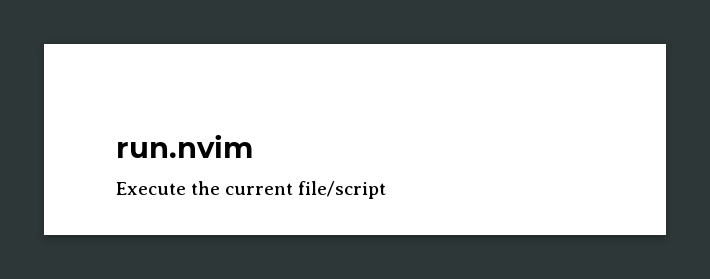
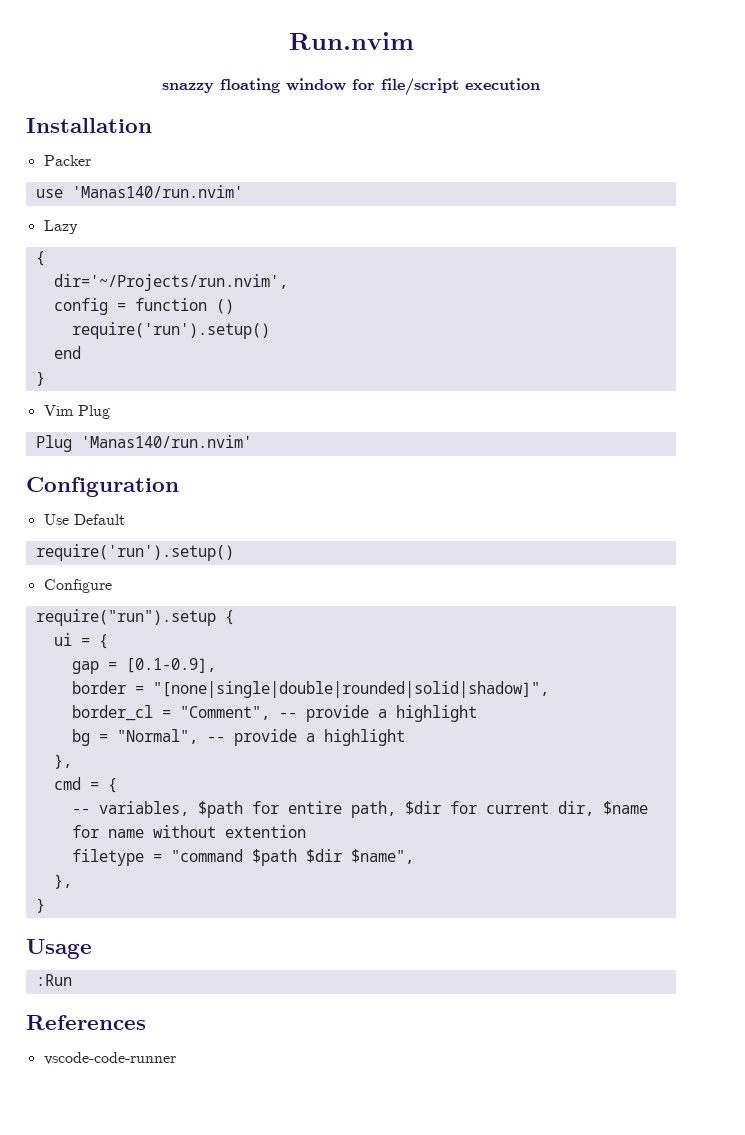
[116,134,253,158] [116,181,387,199] run.nvim // Execute the current file/script -> [288,32,414,50] [162,78,540,96] [26,118,152,133] [43,155,91,166] [35,185,243,198] [43,220,78,234] [35,251,45,266] [53,274,288,291] [53,298,234,315] [71,322,270,339] [53,346,81,359] [35,371,45,386] [43,405,110,419] [35,435,252,452] [26,477,179,497] [43,514,125,525] [35,544,234,561] [43,579,112,593] [35,609,234,626] [53,633,108,649] [71,658,216,674] [71,681,549,698] [71,705,477,722] [71,729,405,746] [53,754,72,769] [53,777,117,793] [71,801,648,818] [71,825,306,838] [71,849,414,866] [53,874,72,889] [35,898,45,913] [26,939,92,959] [35,974,72,986] [26,1015,146,1030] [43,1052,176,1065] Run.nvim // snazzy floating window for file/script execution // Installation // Packer // use 'Manas140/run.nvim' // Lazy // { // dir='~/Projects/run.nvim', // config = function () // require('run').setup() // end // } // Vim Plug // Plug 'Manas140/run.nvim' // Configuration // Use Default // require('run').setup() // Configure // require("run").setup { // ui = { // gap = [0.1-0.9], // border = "[none|single|double|rounded|solid|shadow]", // border_cl = "Comment", -- provide a highlight // bg = "Normal", -- provide a highlight // }, // cmd = { // -- variables, $path for entire path, $dir for current dir, $name for name without extention // filetype = "command $path $dir $name", // }, // } // Usage // :Run // References // vscode-code-runner

